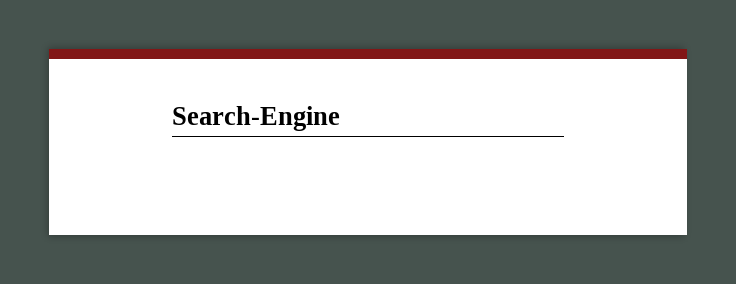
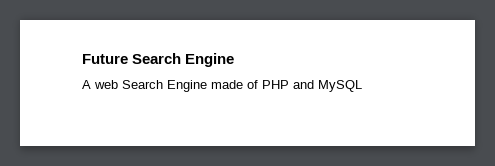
[172,106,340,131] Search-Engine -> [82,53,235,67] [82,80,362,92] Future Search Engine // A web Search Engine made of PHP and MySQL

